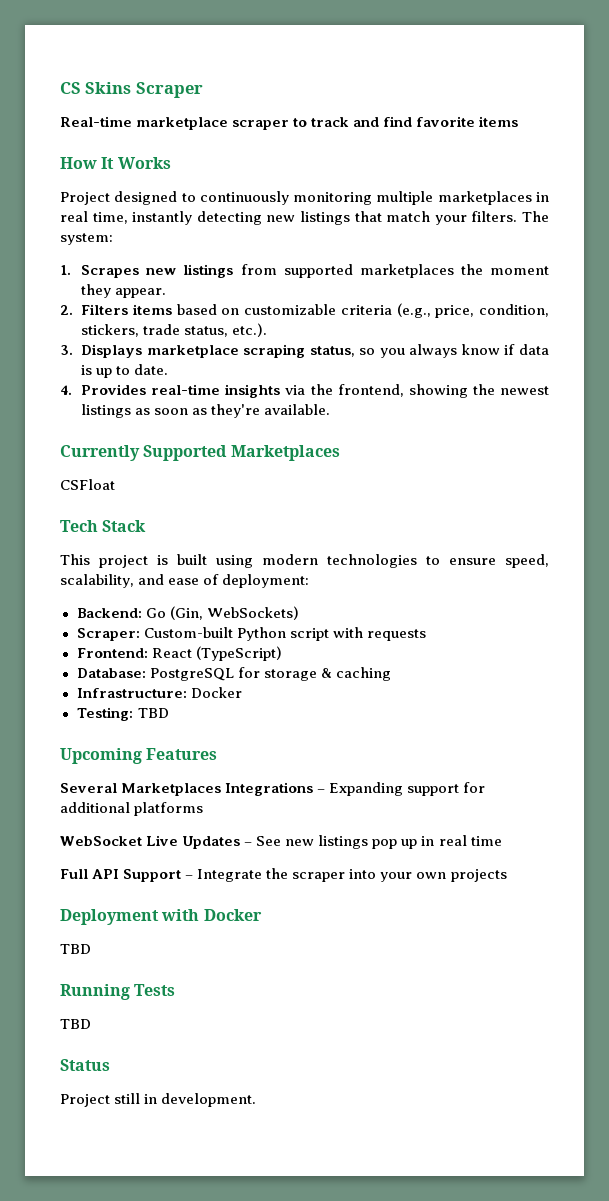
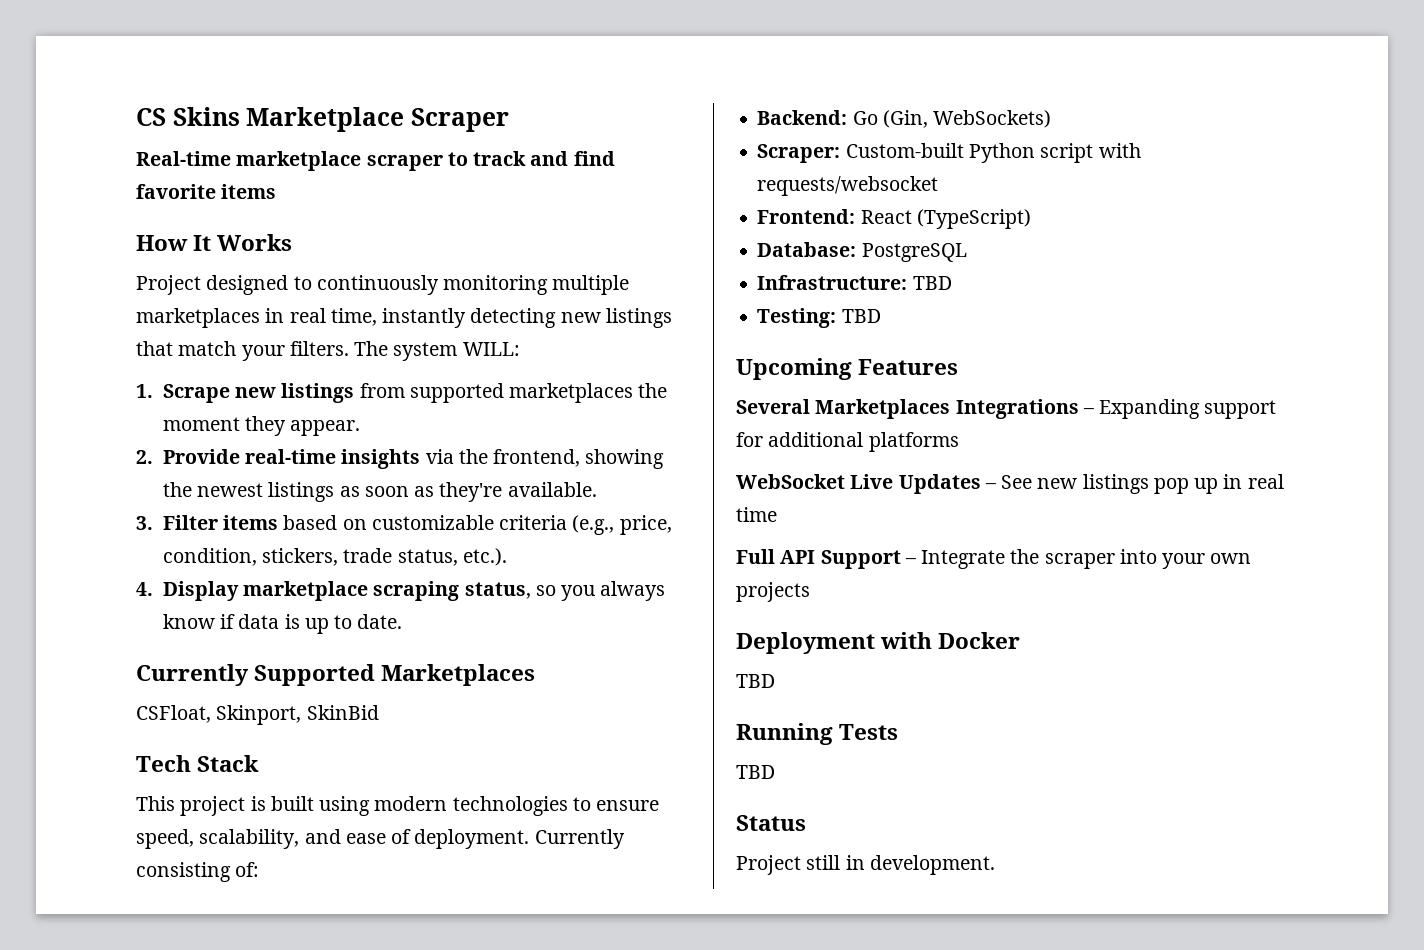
(132, 88) none -> [246,107,405,132] Marketplace
[60,233,113,245] system: -> [393,342,520,361] system WILL:
[81,265,140,278] Scrapes -> [162,384,230,403] Scrape
[81,303,549,318] [81,323,268,337] [60,344,550,358] [81,364,169,378] [60,384,147,395] Filters items based on customizable criteria (e.g., price, condition, stickers, trade status, etc.). // 3. Displays marketplace scraping status, so you always know if data is up to date. // 4. Provides -> [162,449,240,464] Provide
(331, 409) none -> [136,515,672,535] [162,548,507,566] [136,581,666,601] [162,614,403,634] // 3. Filter items based on customizable criteria (e.g., price, condition, stickers, trade status, etc.). // 4. Display marketplace scraping status, so you always know if data is up to date.
[60,479,115,490] CSFloat -> [136,705,379,725] CSFloat, Skinport, SkinBid
[222,574,310,588] deployment: -> [414,829,625,849] [136,862,260,882] deployment. Currently consisting of:
[366,629,426,641] requests -> [757,176,939,196] requests/websocket
[237,667,391,681] for storage & caching -> (967, 252) none
[190,687,242,698] Docker -> [912,276,952,290] TBD

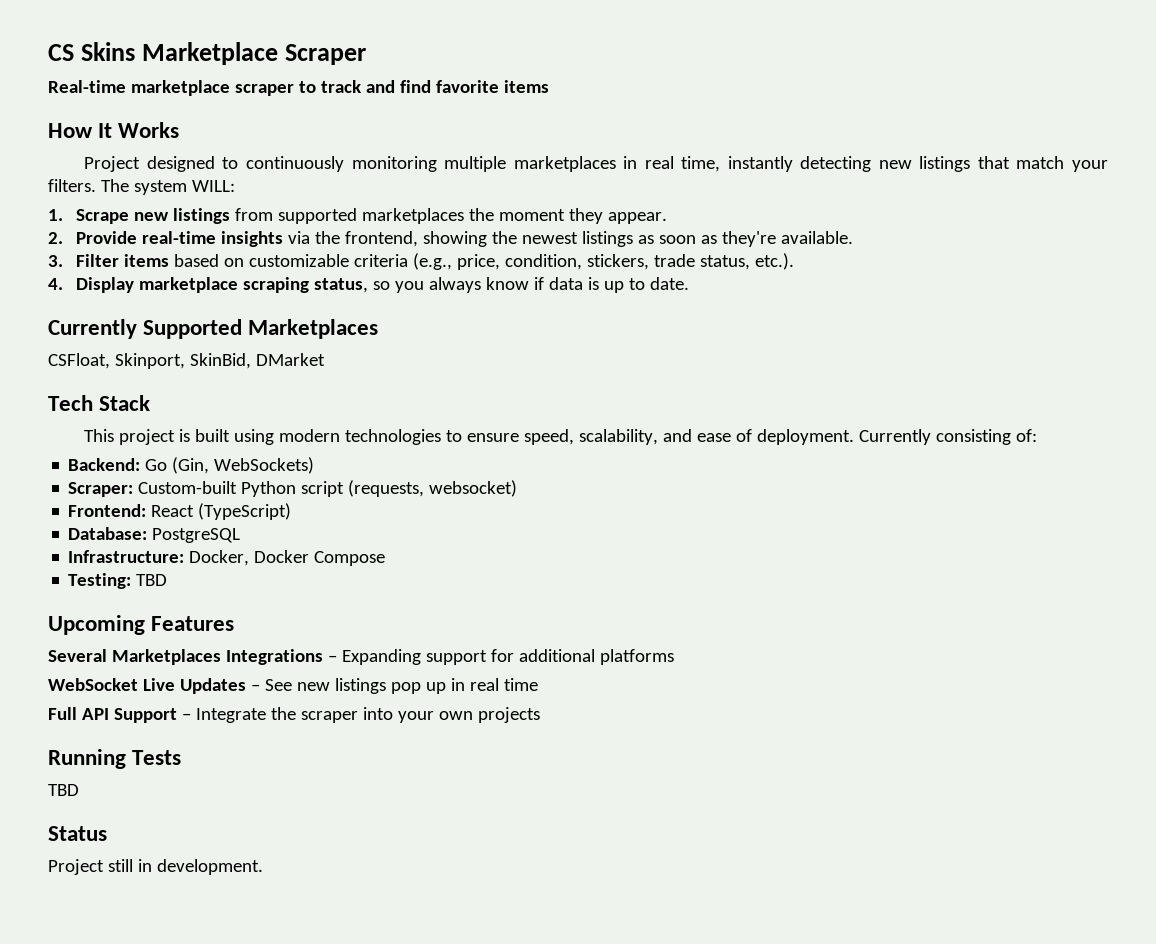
[306,705,379,720] SkinBid -> [189,353,325,369] SkinBid, DMarket
[1098,143,1141,158] [757,176,939,196] with requests/websocket -> [348,480,518,497] (requests, websocket)
[912,276,952,290] TBD -> [189,550,386,566] Docker, Docker Compose
[736,632,1021,654] [736,674,775,688] // Deployment with Docker // TBD -> (540, 715) none

